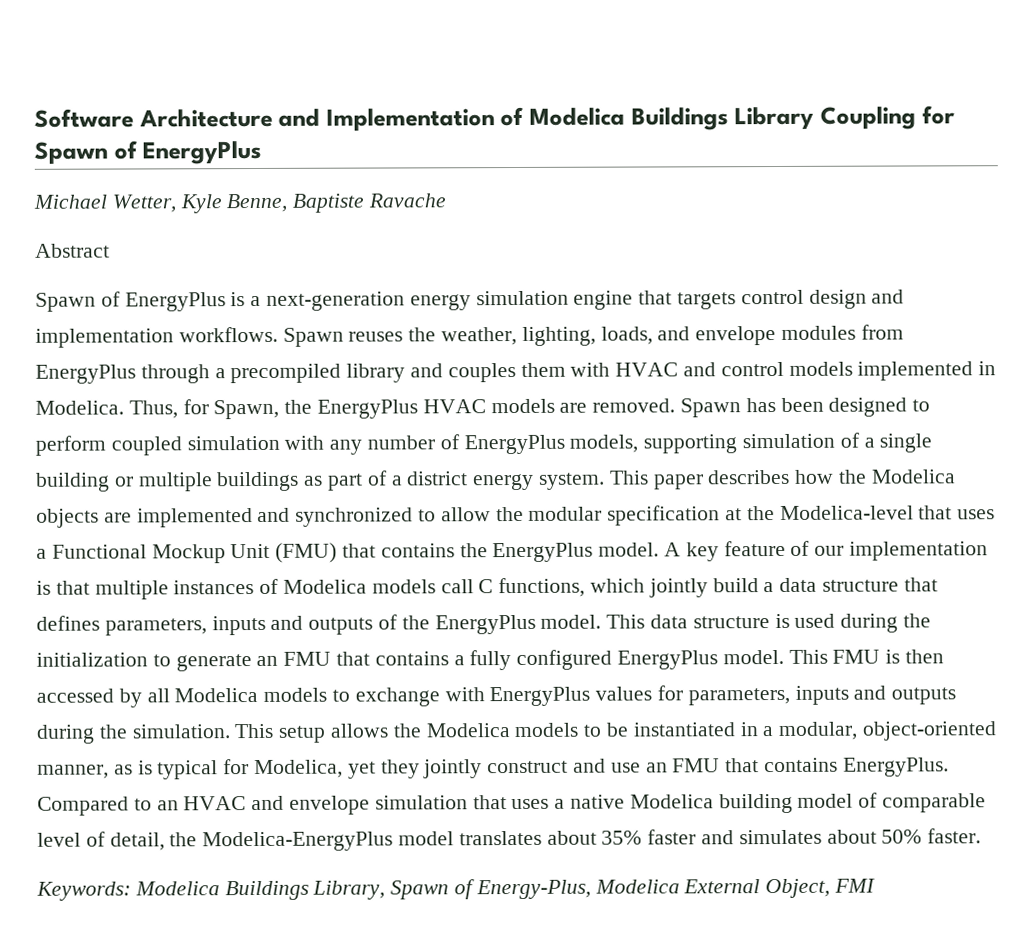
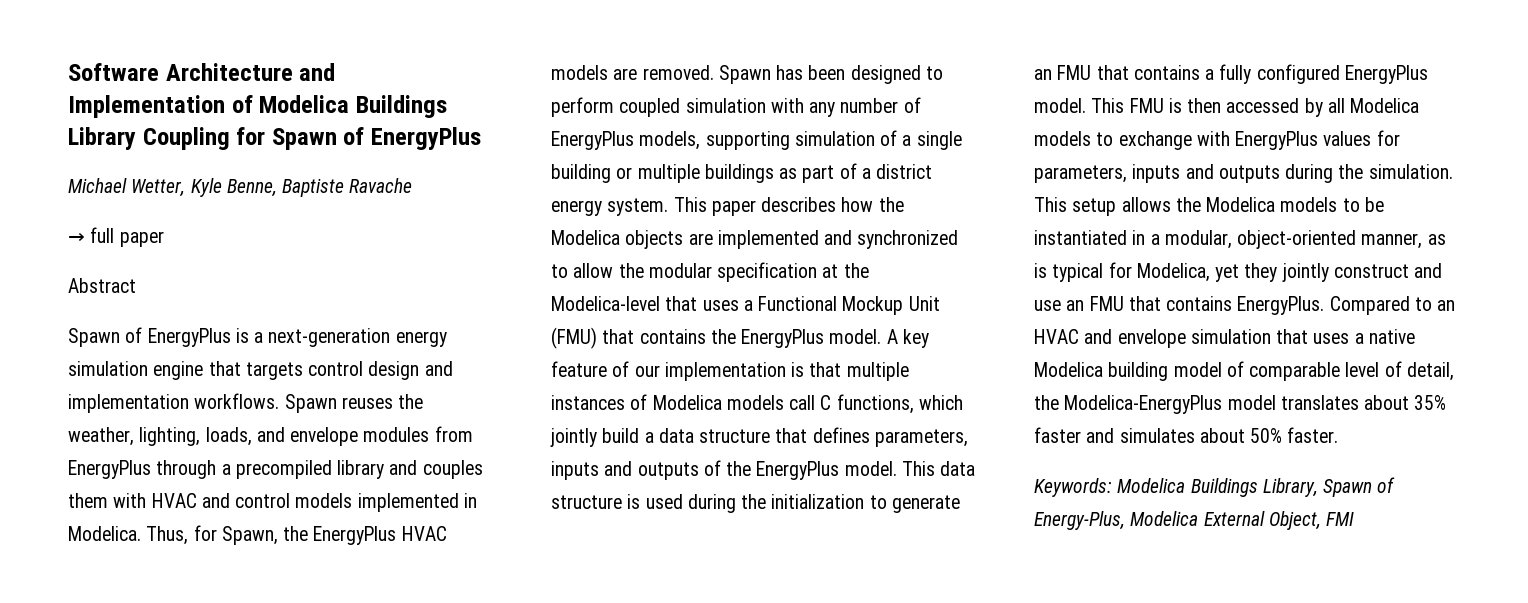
(447, 200) none -> [68,227,164,247] // → full paper

